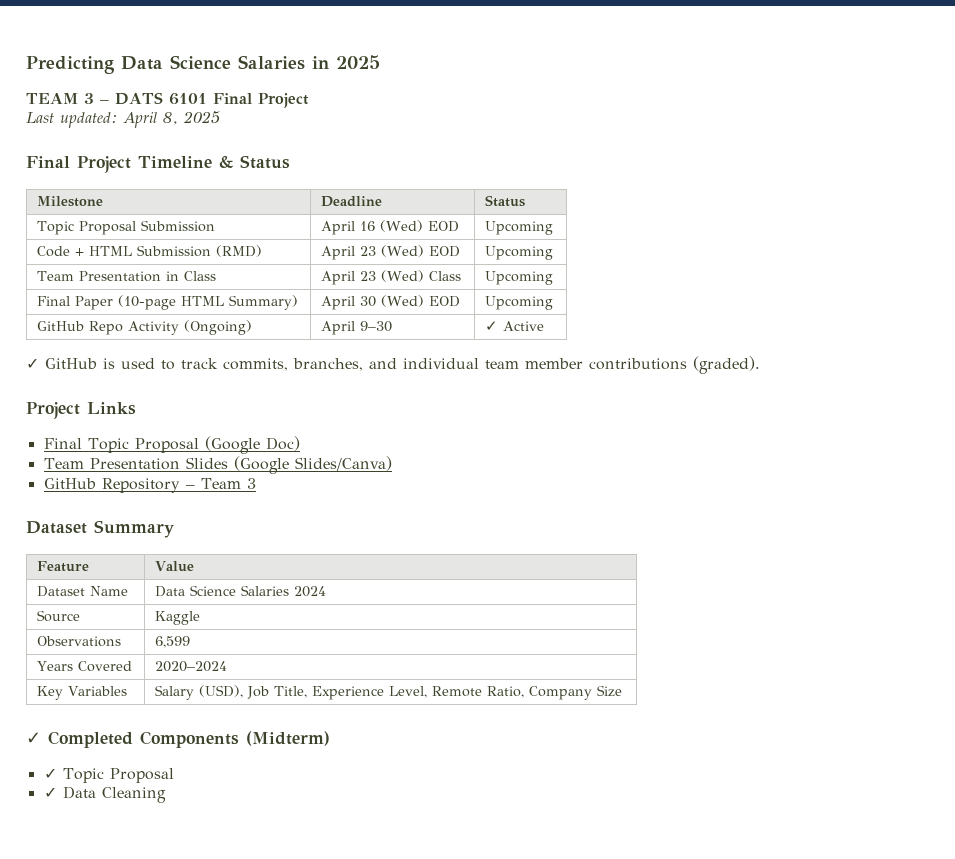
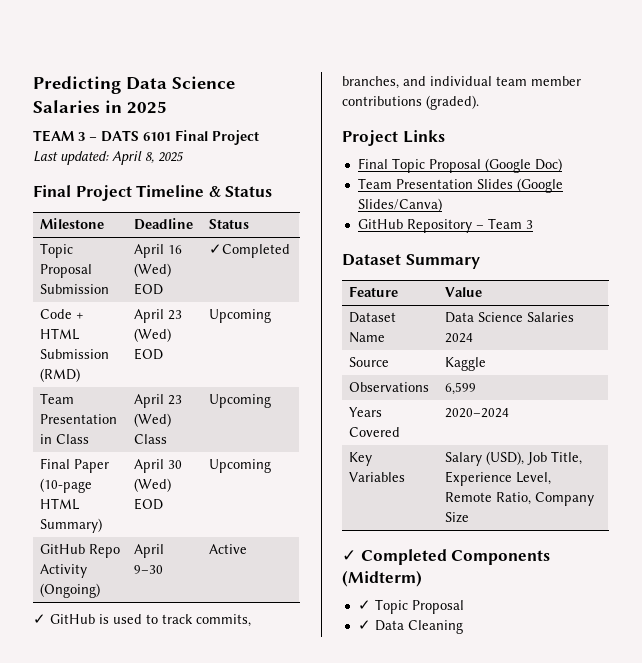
[485,221,554,235] Upcoming -> [209,244,291,258] ✓Completed
[485,321,499,331] ✓ -> (164, 569) none

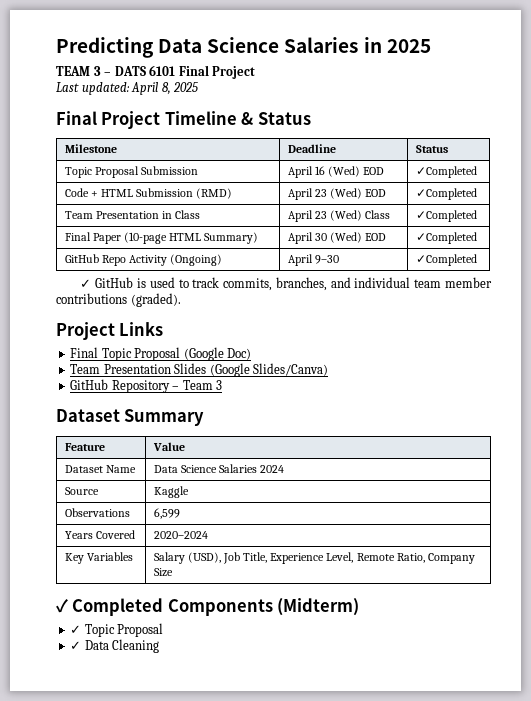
[209,309,272,323] Upcoming -> [415,188,477,200] ✓Completed
[209,394,272,408] Upcoming -> [415,210,477,222] ✓Completed
[209,459,272,473] Upcoming -> [415,232,477,244] ✓Completed
[209,544,248,554] Active -> [415,254,477,266] ✓Completed

